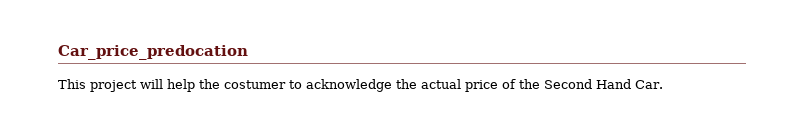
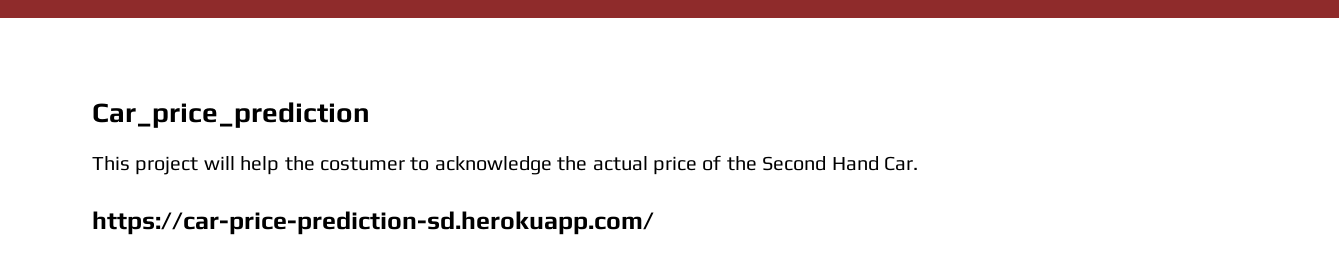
[58,45,248,60] Car_price_predocation -> [92,102,370,128] Car_price_prediction
(663, 84) none -> [92,211,654,235] // https://car-price-prediction-sd.herokuapp.com/

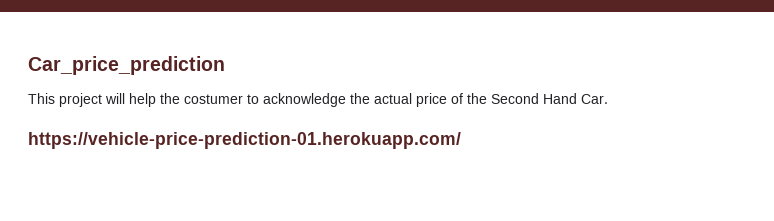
[92,211,654,235] https://car-price-prediction-sd.herokuapp.com/ -> [28,132,461,149] https://vehicle-price-prediction-01.herokuapp.com/

